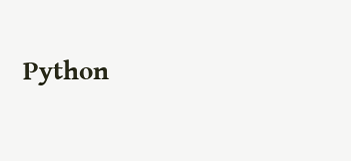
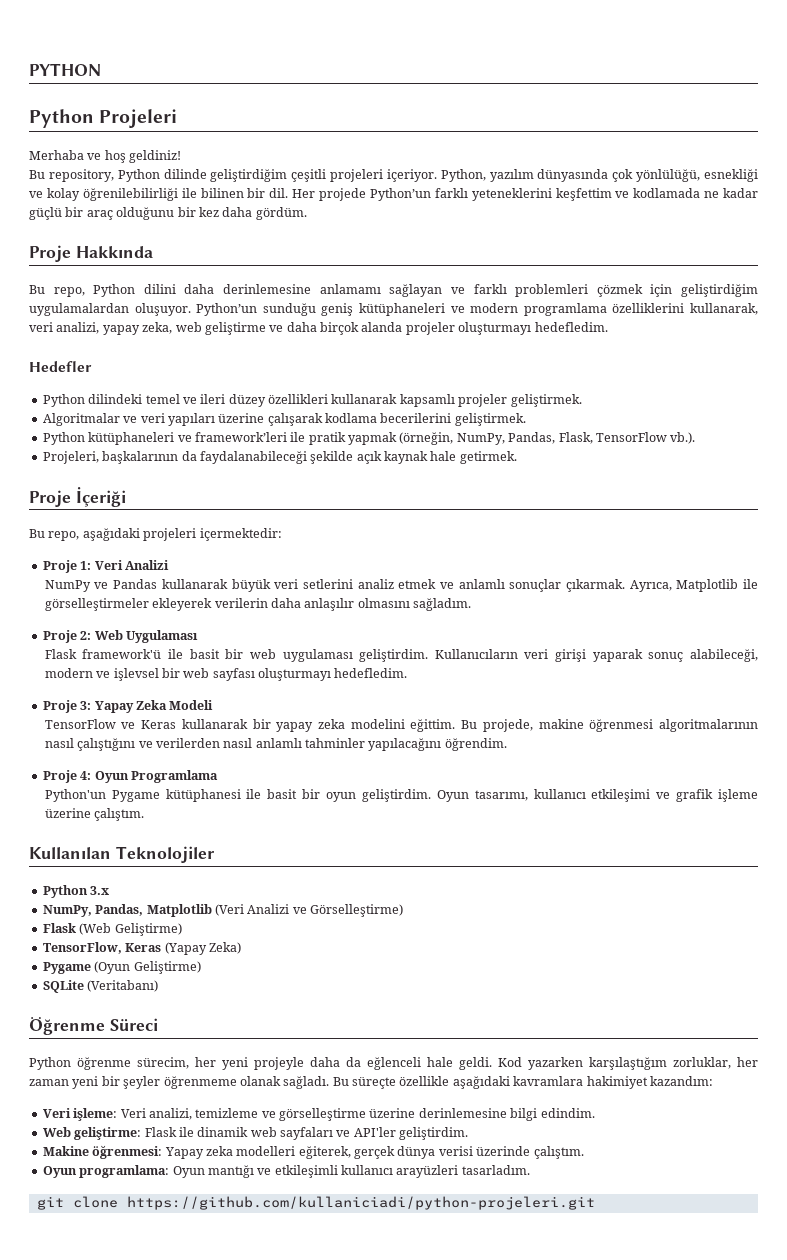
[22,59,110,86] Python -> [29,63,101,76] [29,109,178,128] [29,150,182,163] [29,169,758,182] [29,188,758,201] [29,207,307,220] [29,245,153,262] [29,284,759,297] [29,303,759,316] [29,322,608,335] [29,361,92,372] [42,394,582,407] [42,413,526,426] [42,432,696,445] [42,451,517,464] [29,487,126,507] [29,528,282,541] [42,560,169,573] [44,579,758,592] [44,598,472,611] [42,630,198,643] [44,649,758,662] [44,668,408,681] [42,700,214,713] [44,719,758,732] [44,738,507,751] [42,770,218,783] [44,789,758,802] [44,808,145,821] [29,846,215,863] [42,885,110,898] [42,904,403,917] [42,923,182,936] [42,942,241,955] [42,961,201,974] [42,980,159,993] [29,1017,158,1035] [29,1057,758,1070] [29,1076,713,1089] [42,1108,595,1121] [42,1127,469,1140] [42,1145,584,1159] [42,1165,530,1178] [36,1196,595,1210] PYTHON // Python Projeleri // Merhaba ve hoş geldiniz! // Bu repository, Python dilinde geliştirdiğim çeşitli projeleri içeriyor. Python, yazılım dünyasında çok yönlülüğü, esnekliği ve kolay öğrenilebilirliği ile bilinen bir dil. Her projede Python’un farklı yeteneklerini keşfettim ve kodlamada ne kadar güçlü bir araç olduğunu bir kez daha gördüm. // Proje Hakkında // Bu repo, Python dilini daha derinlemesine anlamamı sağlayan ve farklı problemleri çözmek için geliştirdiğim uygulamalardan oluşuyor. Python’un sunduğu geniş kütüphaneleri ve modern programlama özelliklerini kullanarak, veri analizi, yapay zeka, web geliştirme ve daha birçok alanda projeler oluşturmayı hedefledim. // Hedefler // Python dilindeki temel ve ileri düzey özellikleri kullanarak kapsamlı projeler geliştirmek. // Algoritmalar ve veri yapıları üzerine çalışarak kodlama becerilerini geliştirmek. // Python kütüphaneleri ve framework’leri ile pratik yapmak (örneğin, NumPy, Pandas, Flask, TensorFlow vb.). // Projeleri, başkalarının da faydalanabileceği şekilde açık kaynak hale getirmek. // Proje İçeriği // Bu repo, aşağıdaki projeleri içermektedir: // Proje 1: Veri Analizi // NumPy ve Pandas kullanarak büyük veri setlerini analiz etmek ve anlamlı sonuçlar çıkarmak. Ayrıca, Matplotlib ile görselleştirmeler ekleyerek verilerin daha anlaşılır olmasını sağladım. // Proje 2: Web Uygulaması // Flask framework'ü ile basit bir web uygulaması geliştirdim. Kullanıcıların veri girişi yaparak sonuç alabileceği, modern ve işlevsel bir web sayfası oluşturmayı hedefledim. // Proje 3: Yapay Zeka Modeli // TensorFlow ve Keras kullanarak bir yapay zeka modelini eğittim. Bu projede, makine öğrenmesi algoritmalarının nasıl çalıştığını ve verilerden nasıl anlamlı tahminler yapılacağını öğrendim. // Proje 4: Oyun Programlama // Python'un Pygame kütüphanesi ile basit bir oyun geliştirdim. Oyun tasarımı, kullanıcı etkileşimi ve grafik işleme üzerine çalıştım. // Kullanılan Teknolojiler // Python 3.x // NumPy, Pandas, Matplotlib (Veri Analizi ve Görselleştirme) // Flask (Web Geliştirme) // TensorFlow, Keras (Yapay Zeka) // Pygame (Oyun Geliştirme) // SQLite (Veritabanı) // Öğrenme Süreci // Python öğrenme sürecim, her yeni projeyle daha da eğlenceli hale geldi. Kod yazarken karşılaştığım zorluklar, her zaman yeni bir şeyler öğrenmeme olanak sağladı. Bu süreçte özellikle aşağıdaki kavramlara hakimiyet kazandım: // Veri işleme: Veri analizi, temizleme ve görselleştirme üzerine derinlemesine bilgi edindim. // Web geliştirme: Flask ile dinamik web sayfaları ve API'ler geliştirdim. // Makine öğrenmesi: Yapay zeka modelleri eğiterek, gerçek dünya verisi üzerinde çalıştım. // Oyun programlama: Oyun mantığı ve etkileşimli kullanıcı arayüzleri tasarladım. // git clone https://github.com/kullaniciadi/python-projeleri.git

